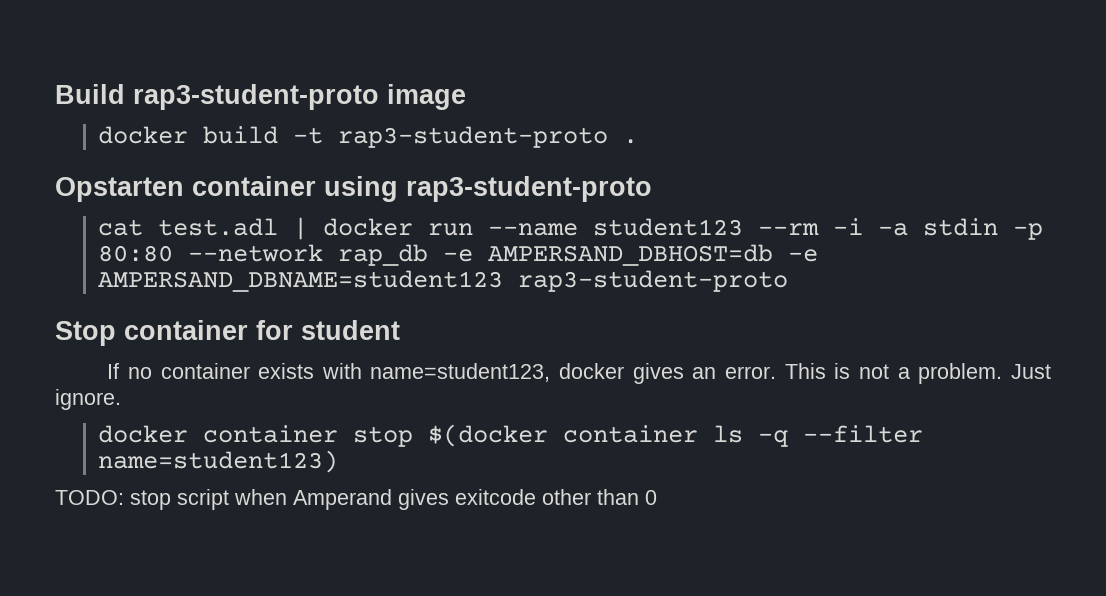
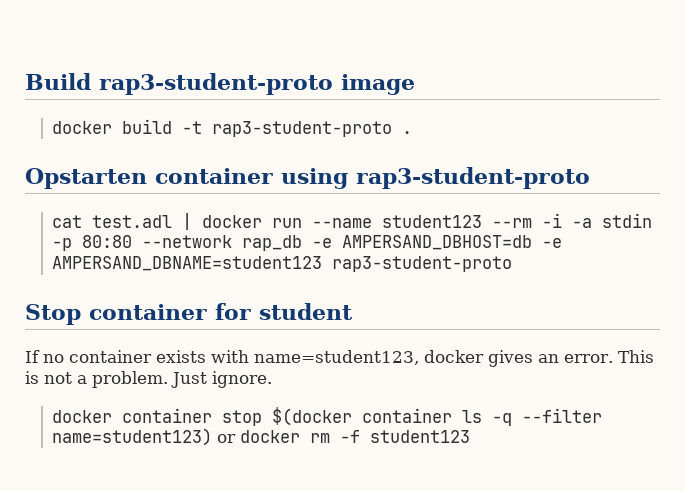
[55,489,657,510] // TODO: stop script when Amperand gives exitcode other than 0 -> [217,430,471,443] or docker rm -f student123

